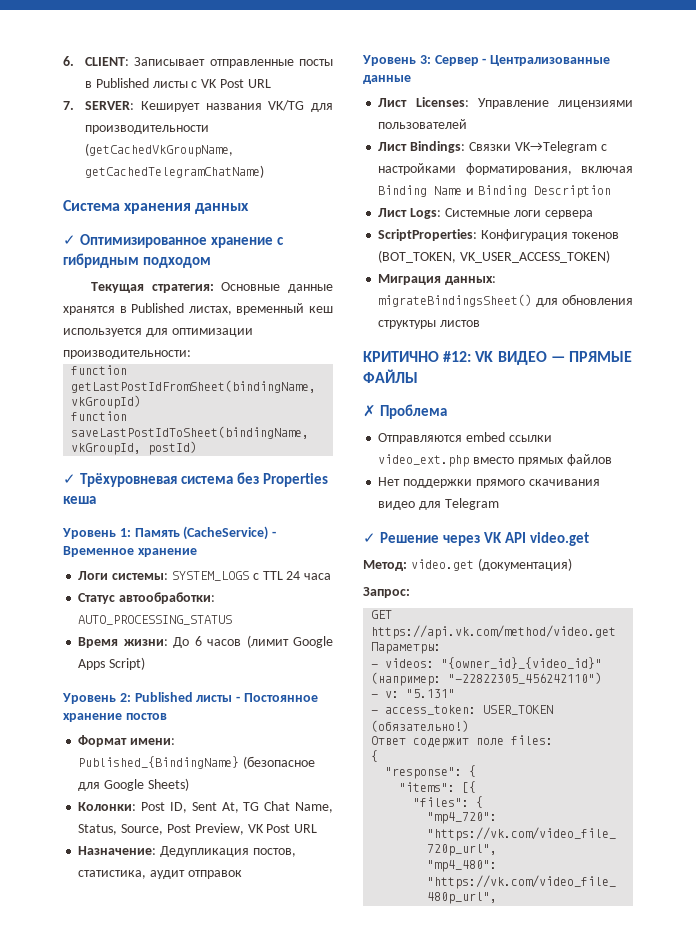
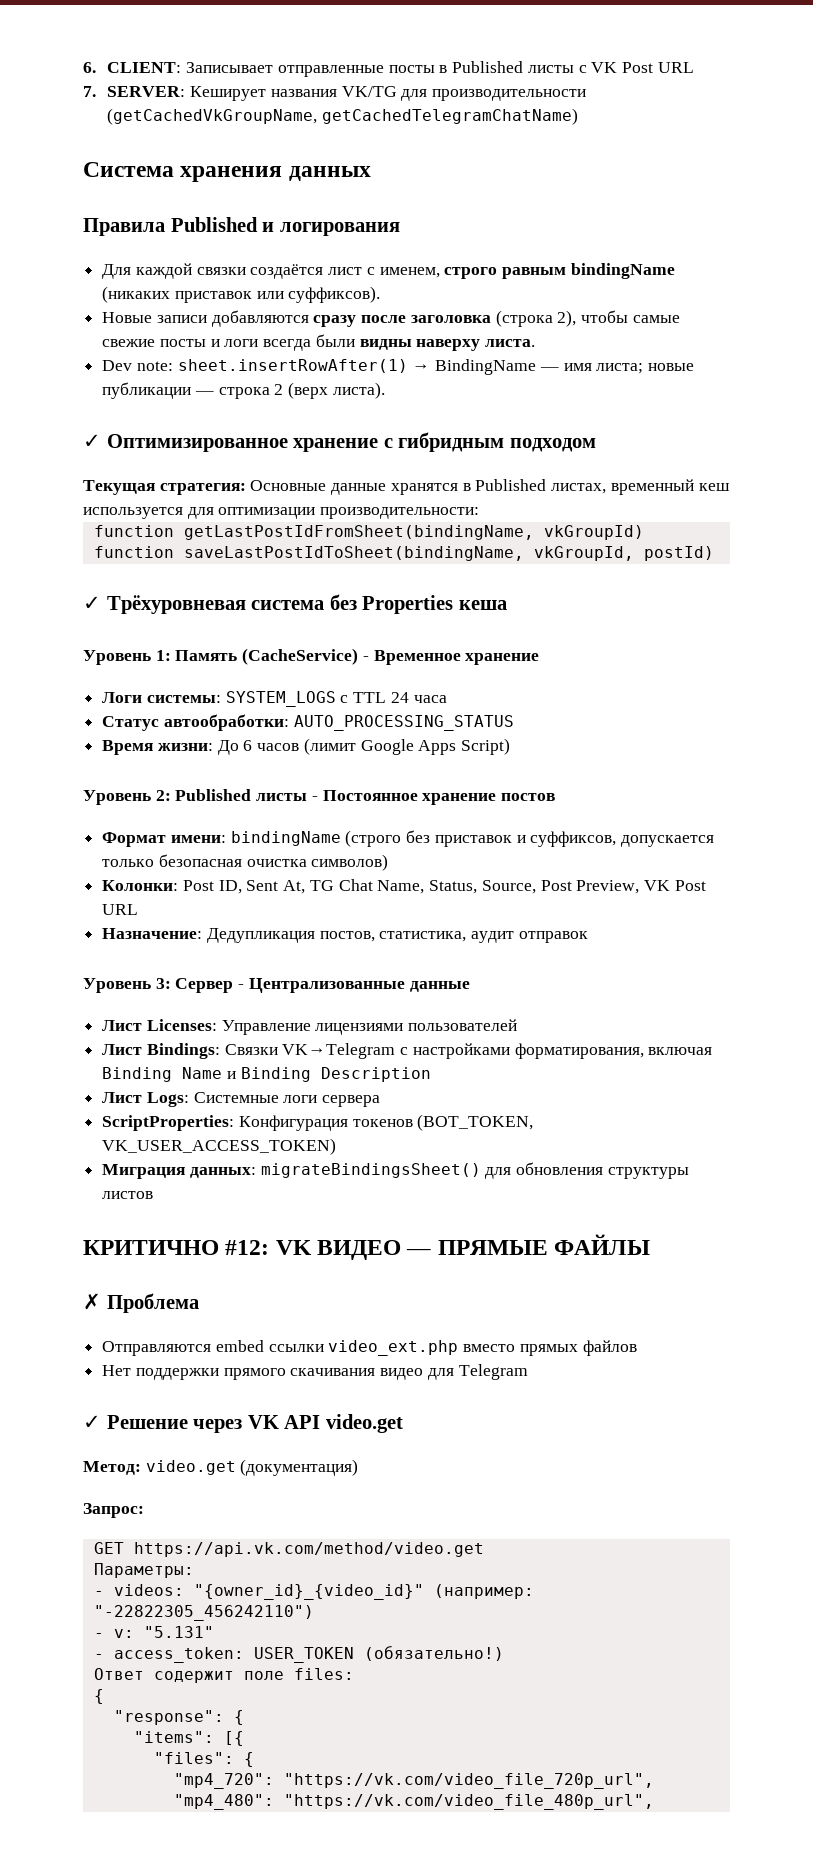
(250, 208) none -> [83,217,400,236] [102,263,675,279] [102,286,381,303] [102,310,680,327] [102,334,536,351] [102,359,695,375] [102,382,385,399] // Правила Published и логирования // Для каждой связки создаётся лист с именем, строго равным bindingName (никаких приставок или суффиксов). // Новые записи добавляются сразу после заголовка (строка 2), чтобы самые свежие посты и логи всегда были видны наверху листа. // Dev note: sheet.insertRowAfter(1) → BindingName — имя листа; новые публикации — строка 2 (верх листа).
[78,756,316,769] [78,778,189,791] Published_{BindingName} (безопасное для Google Sheets) -> [230,830,715,847] [102,854,389,871] bindingName (строго без приставок и суффиксов, допускается только безопасная очистка символов)

